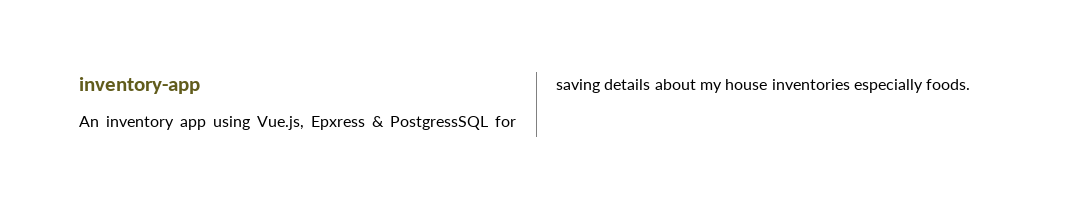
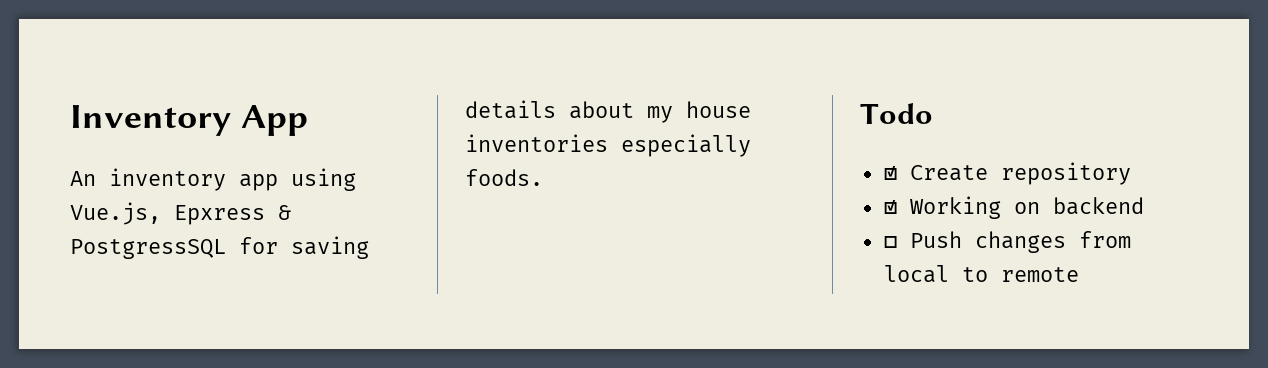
[79,77,200,94] inventory-app -> [70,105,308,136] Inventory App
(971, 84) none -> [860,103,933,124] [883,162,1131,185] [883,196,1144,219] [883,231,1131,253] [883,265,1079,283] // Todo // ☑ Create repository // ☑ Working on backend // ☐ Push changes from local to remote

